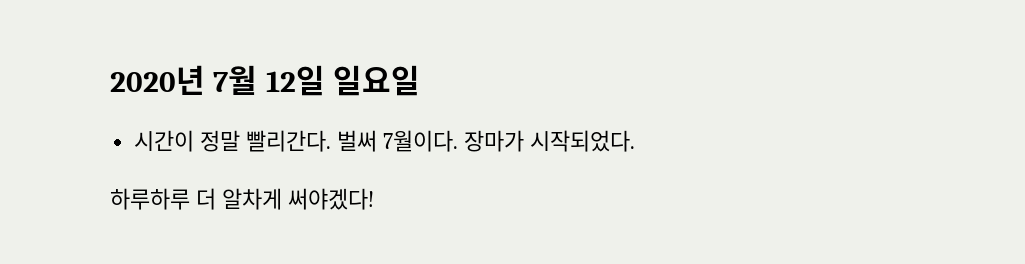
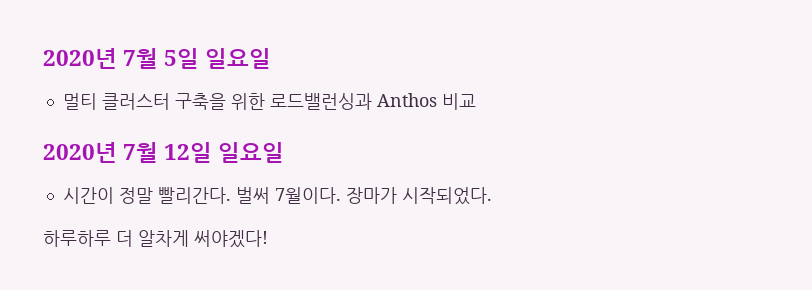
[110,65,258,95] 2020년 7월 -> [43,48,272,69] [62,93,476,110] [43,142,159,163] 2020년 7월 5일 일요일 // 멀티 클러스터 구축을 위한 로드밸런싱과 Anthos 비교 // 2020년 7월

